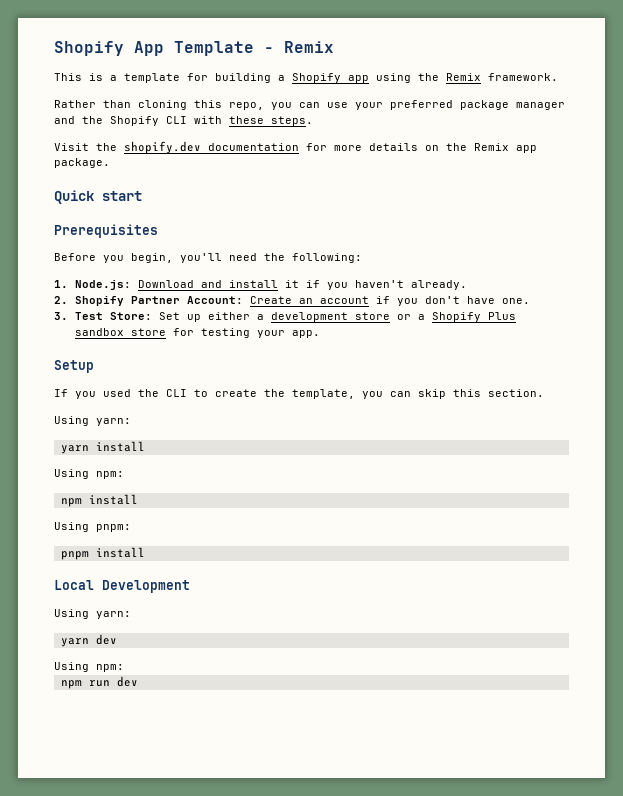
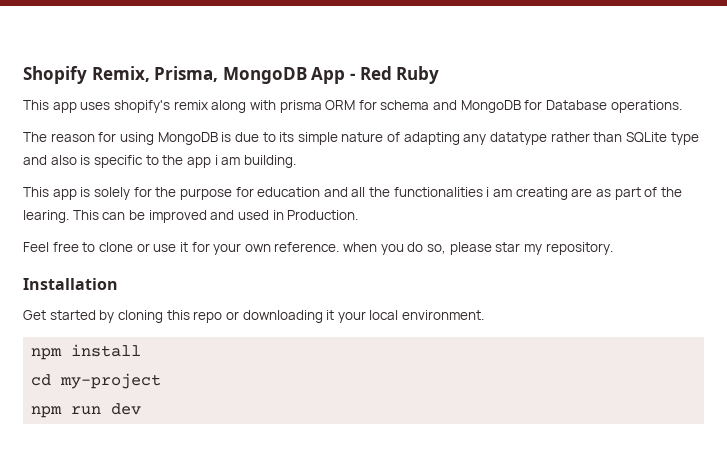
[54,41,334,56] [54,73,558,83] [54,100,565,110] [54,116,313,126] [54,141,537,154] [54,158,110,168] [54,190,142,204] [54,224,158,238] [54,253,362,263] [54,280,467,290] [54,296,530,306] [54,312,516,322] [74,328,320,338] [54,360,94,373] [54,389,544,399] [54,416,131,426] [60,441,145,454] [54,469,124,479] [60,494,138,507] [54,522,131,532] [60,547,145,560] [54,580,190,593] [54,609,131,619] [60,634,117,647] [54,662,124,672] Shopify App Template - Remix // This is a template for building a Shopify app using the Remix framework. // Rather than cloning this repo, you can use your preferred package manager and the Shopify CLI with these steps. // Visit the shopify.dev documentation for more details on the Remix app package. // Quick start // Prerequisites // Before you begin, you'll need the following: // 1. Node.js: Download and install it if you haven't already. // 2. Shopify Partner Account: Create an account if you don't have one. // 3. Test Store: Set up either a development store or a Shopify Plus sandbox store for testing your app. // Setup // If you used the CLI to create the template, you can skip this section. // Using yarn: // yarn install // Using npm: // npm install // Using pnpm: // pnpm install // Local Development // Using yarn: // yarn dev // Using npm: -> [23,66,440,84] [23,100,682,113] [23,132,699,145] [23,155,296,168] [23,187,682,200] [23,210,359,223] [23,242,613,255] [23,278,118,290] [23,310,485,323] [31,344,142,360] [31,373,162,389] Shopify Remix, Prisma, MongoDB App - Red Ruby // This app uses shopify's remix along with prisma ORM for schema and MongoDB for Database operations. // The reason for using MongoDB is due to its simple nature of adapting any datatype rather than SQLite type and also is specific to the app i am building. // This app is solely for the purpose for education and all the functionalities i am creating are as part of the learing. This can be improved and used in Production. // Feel free to clone or use it for your own reference. when you do so, please star my repository. // Installation // Get started by cloning this repo or downloading it your local environment. // npm install // cd my-project

